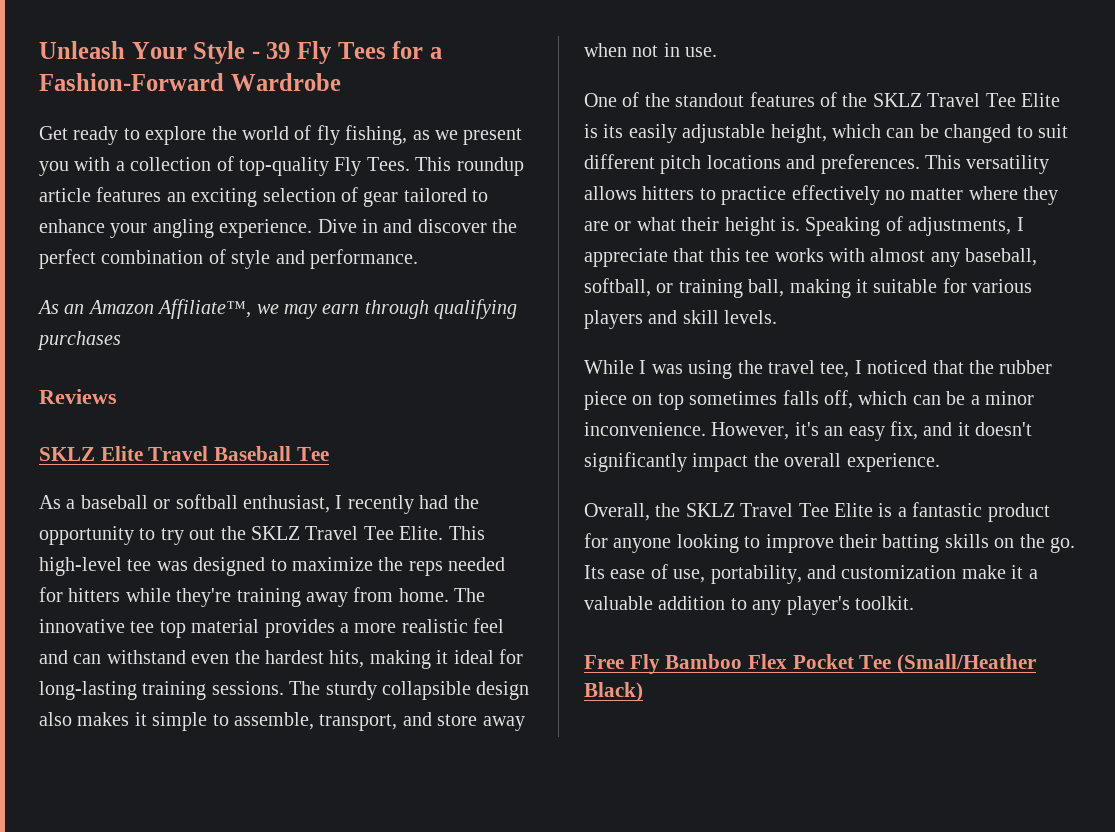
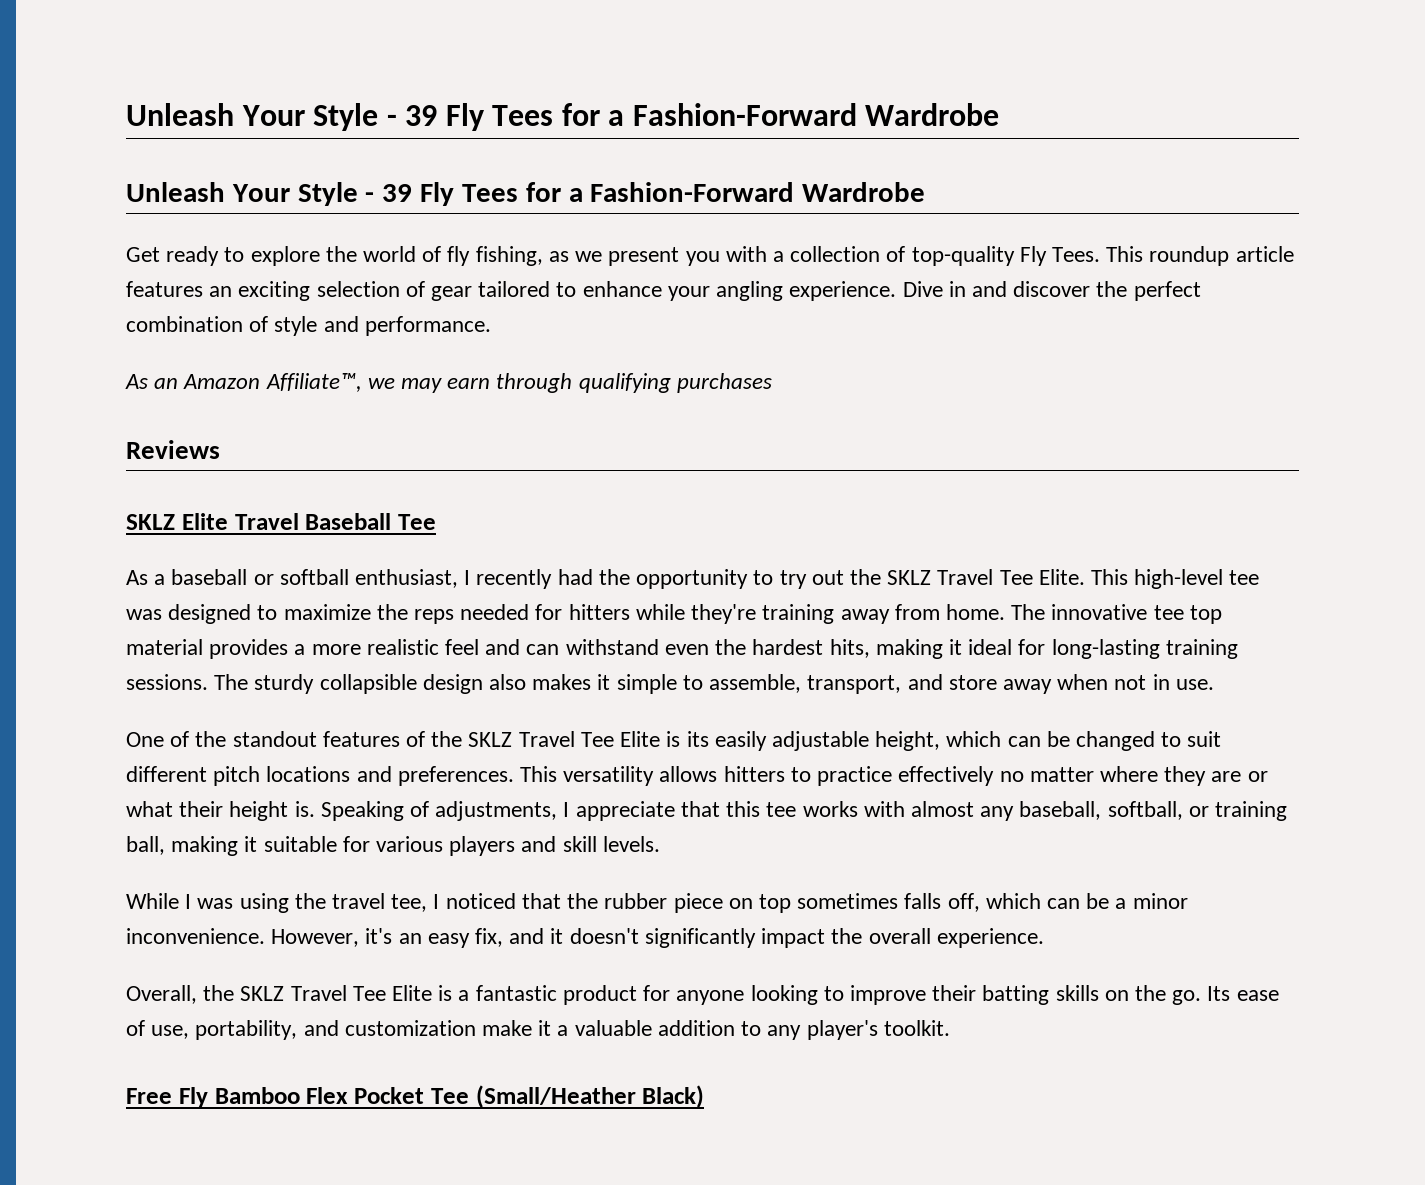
(341, 82) none -> [126,182,926,206] // Unleash Your Style - 39 Fly Tees for a Fashion-Forward Wardrobe

